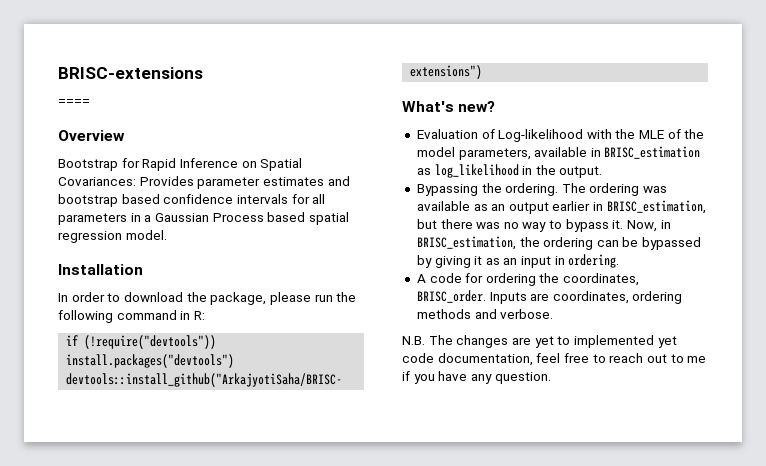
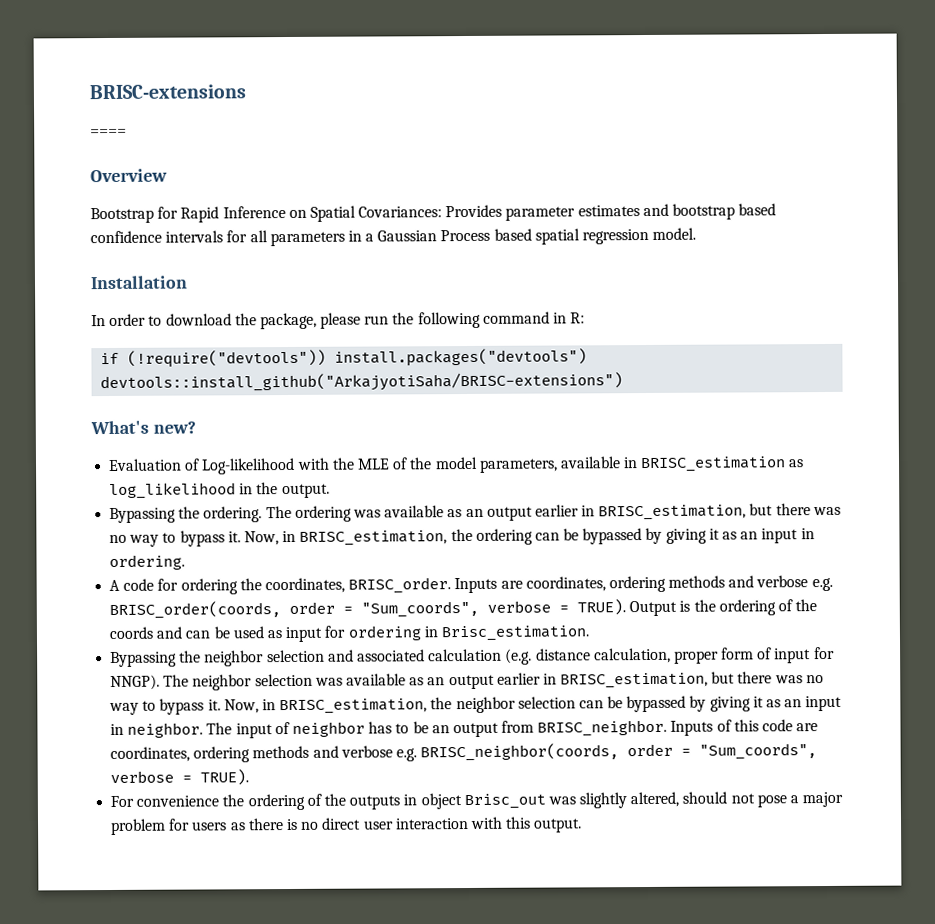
[500,309,554,319] [402,335,677,348] [402,353,707,366] [402,371,551,384] verbose. // N.B. The changes are yet to implemented yet code documentation, feel free to reach out to me if you have any question. -> [756,575,833,592] [109,599,818,619] [109,625,589,643] [110,646,835,667] [110,671,824,691] [109,695,843,716] [110,719,819,739] [110,743,818,763] [110,769,250,786] [110,791,844,811] [110,816,583,835] verbose e.g. BRISC_order(coords, order = "Sum_coords", verbose = TRUE). Output is the ordering of the coords and can be used as input for ordering in Brisc_estimation. // Bypassing the neighbor selection and associated calculation (e.g. distance calculation, proper form of input for NNGP). The neighbor selection was available as an output earlier in BRISC_estimation, but there was no way to bypass it. Now, in BRISC_estimation, the neighbor selection can be bypassed by giving it as an input in neighbor. The input of neighbor has to be an output from BRISC_neighbor. Inputs of this code are coordinates, ordering methods and verbose e.g. BRISC_neighbor(coords, order = "Sum_coords", verbose = TRUE). // For convenience the ordering of the outputs in object Brisc_out was slightly altered, should not pose a major problem for users as there is no direct user interaction with this output.

